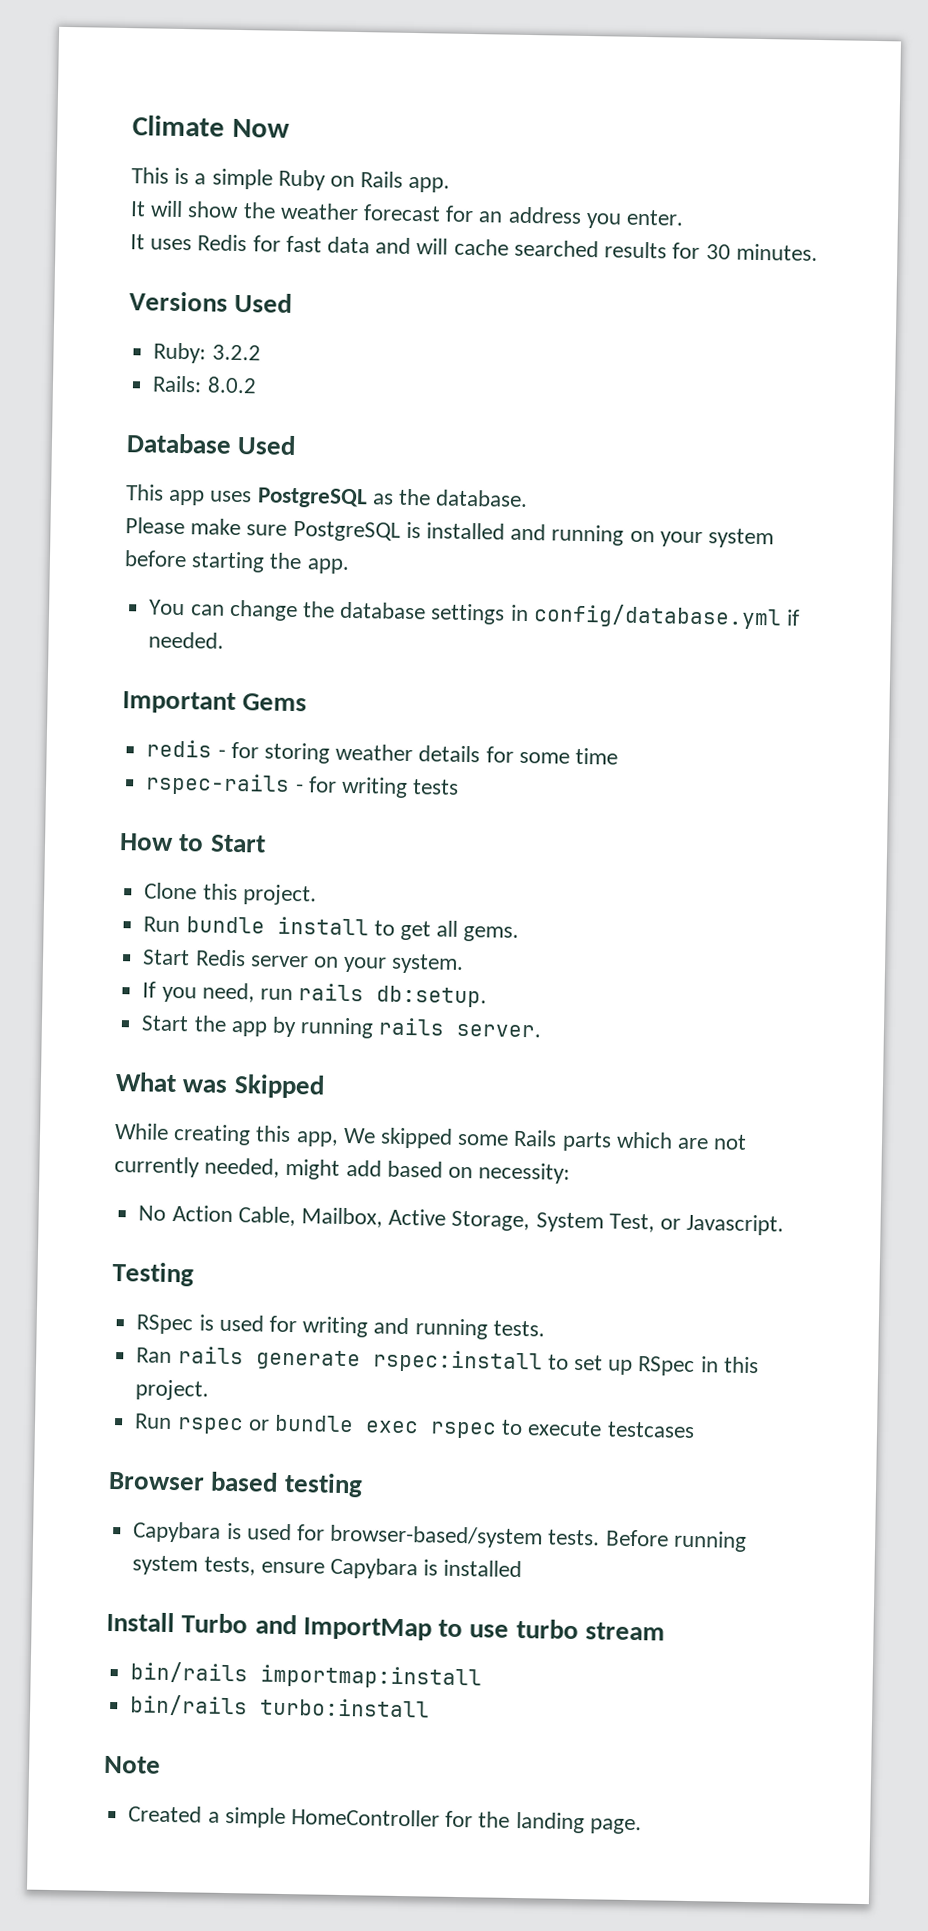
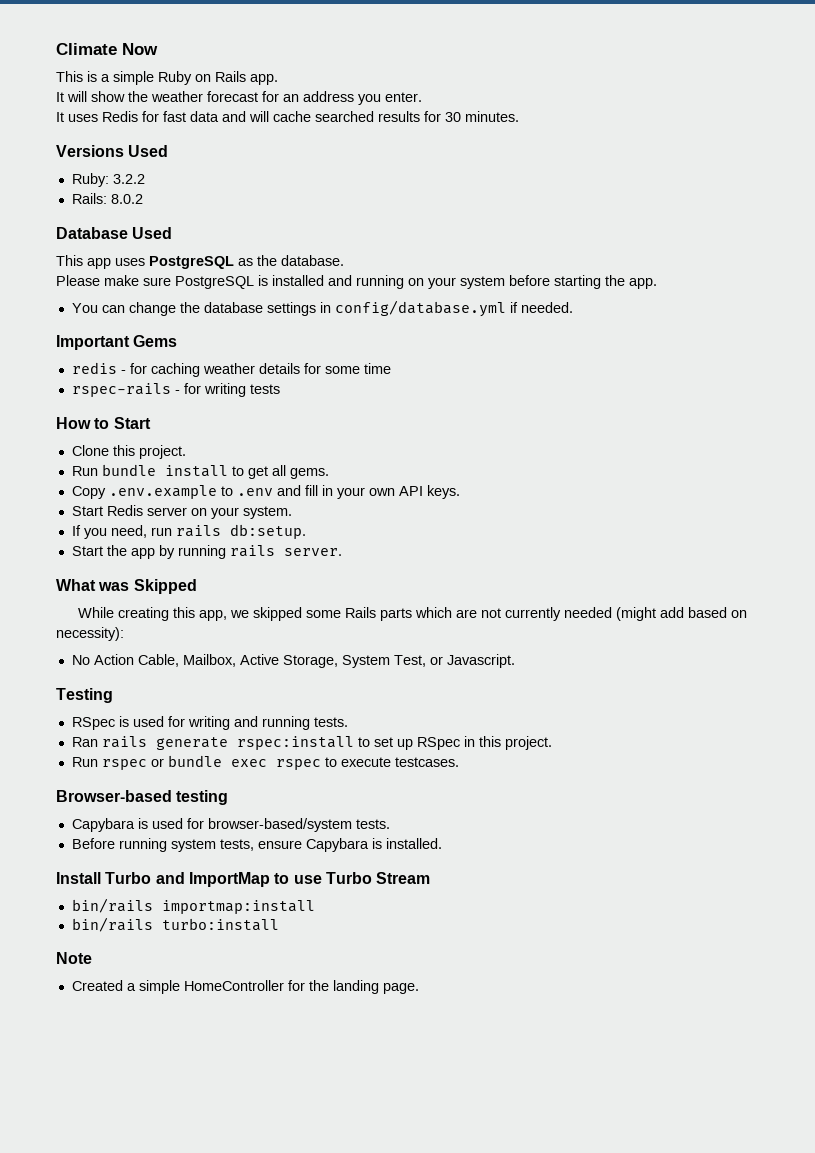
[263,742,330,764] storing -> [150,363,200,377] caching
(520, 933) none -> [71,485,460,499] // Copy .env.example to .env and fill in your own API keys.
[342,1127,376,1144] We -> [229,610,249,618] we
[204,1157,341,1180] needed, might -> [563,607,656,621] needed (might
[478,1162,571,1184] necessity: -> [56,627,124,641] necessity):
[606,1421,695,1439] [108,1471,279,1492] testcases // Browser based -> [394,757,459,767] [56,790,172,802] testcases. // Browser-based
(601, 1537) none -> (390, 824) //
[443,1559,523,1578] installed -> [385,838,442,849] installed.
[515,1618,666,1641] turbo stream -> [325,872,431,884] Turbo Stream

